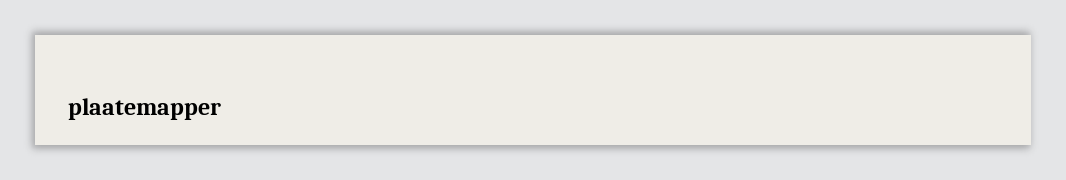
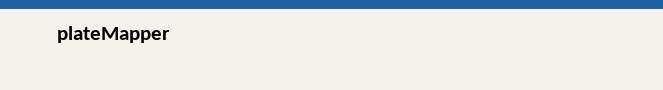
[68,98,221,120] plaatemapper -> [57,26,170,43] plateMapper

